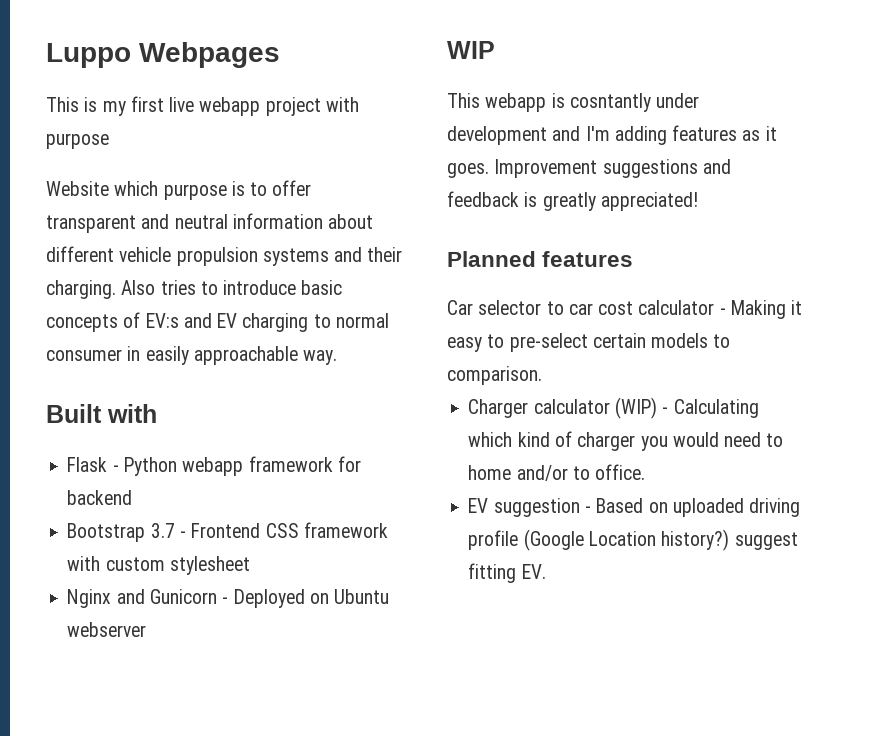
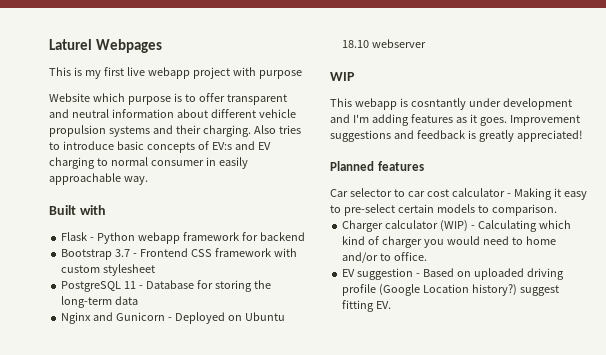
[46,43,131,68] Luppo -> [49,39,92,50] Laturel
(250, 565) none -> [61,280,271,292] [61,296,139,308] // PostgreSQL 11 - Database for storing the long-term data
(390, 596) none -> [342,40,370,48] 18.10

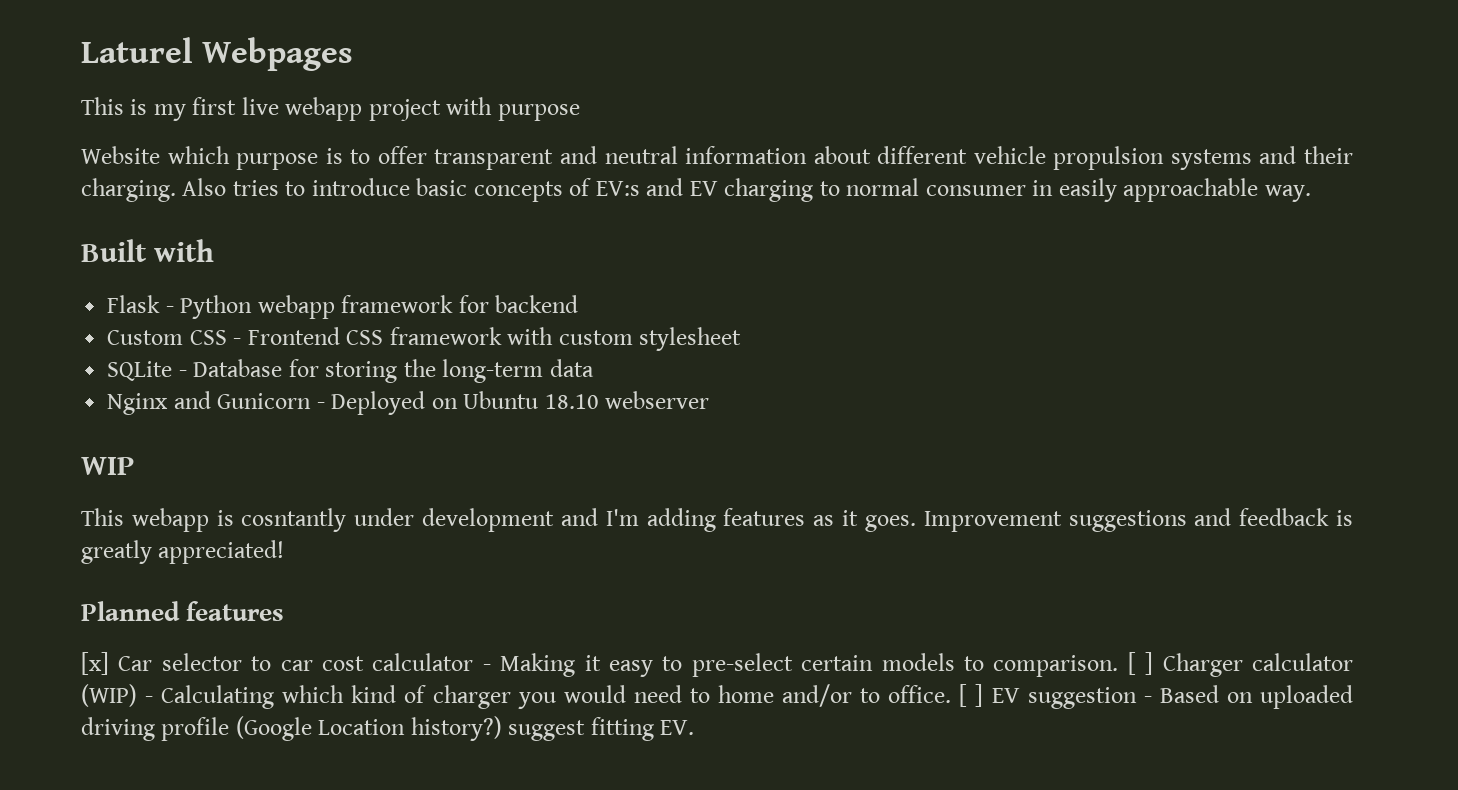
[61,249,131,260] Bootstrap 3.7 -> [107,330,227,345] Custom CSS
[61,281,137,292] PostgreSQL 11 -> [107,361,173,381] SQLite
(424, 166) none -> [81,652,109,675] [x]
(557, 210) // -> [1127,652,1154,675] [ ]
(428, 256) // -> [959,684,984,707] [ ]

